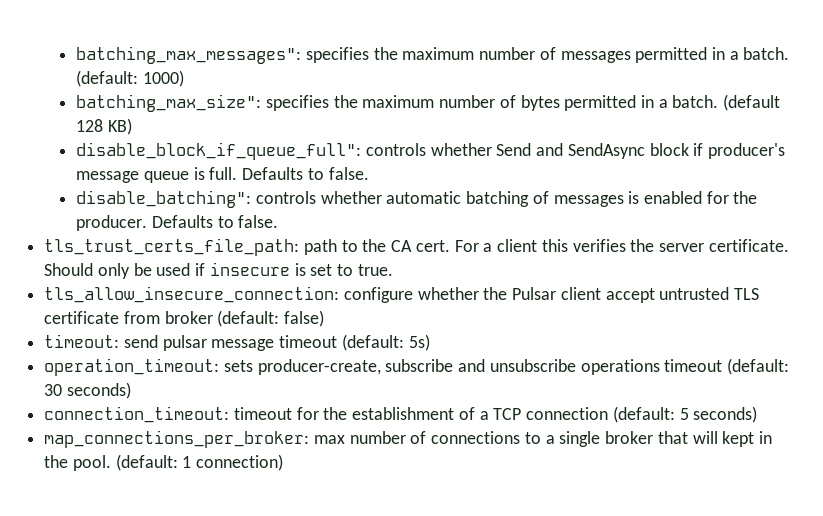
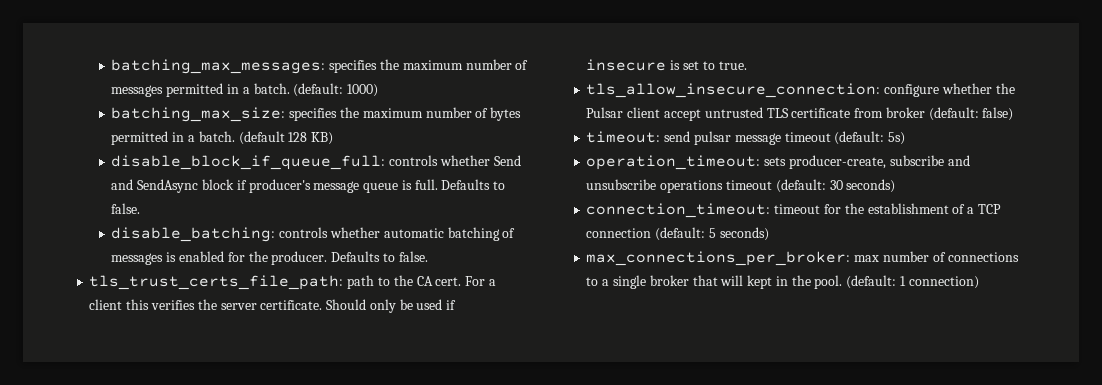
[76,46,302,64] batching_max_messages": -> [111,59,326,74] batching_max_messages:
[76,94,262,112] batching_max_size": -> [111,107,286,122] batching_max_size:
[76,142,362,160] disable_block_if_queue_full": -> [111,155,386,170] disable_block_if_queue_full:
[76,190,252,208] disable_batching": -> [111,227,276,242] disable_batching:
[44,430,310,448] map_connections_per_broker: -> [586,251,851,266] max_connections_per_broker:

